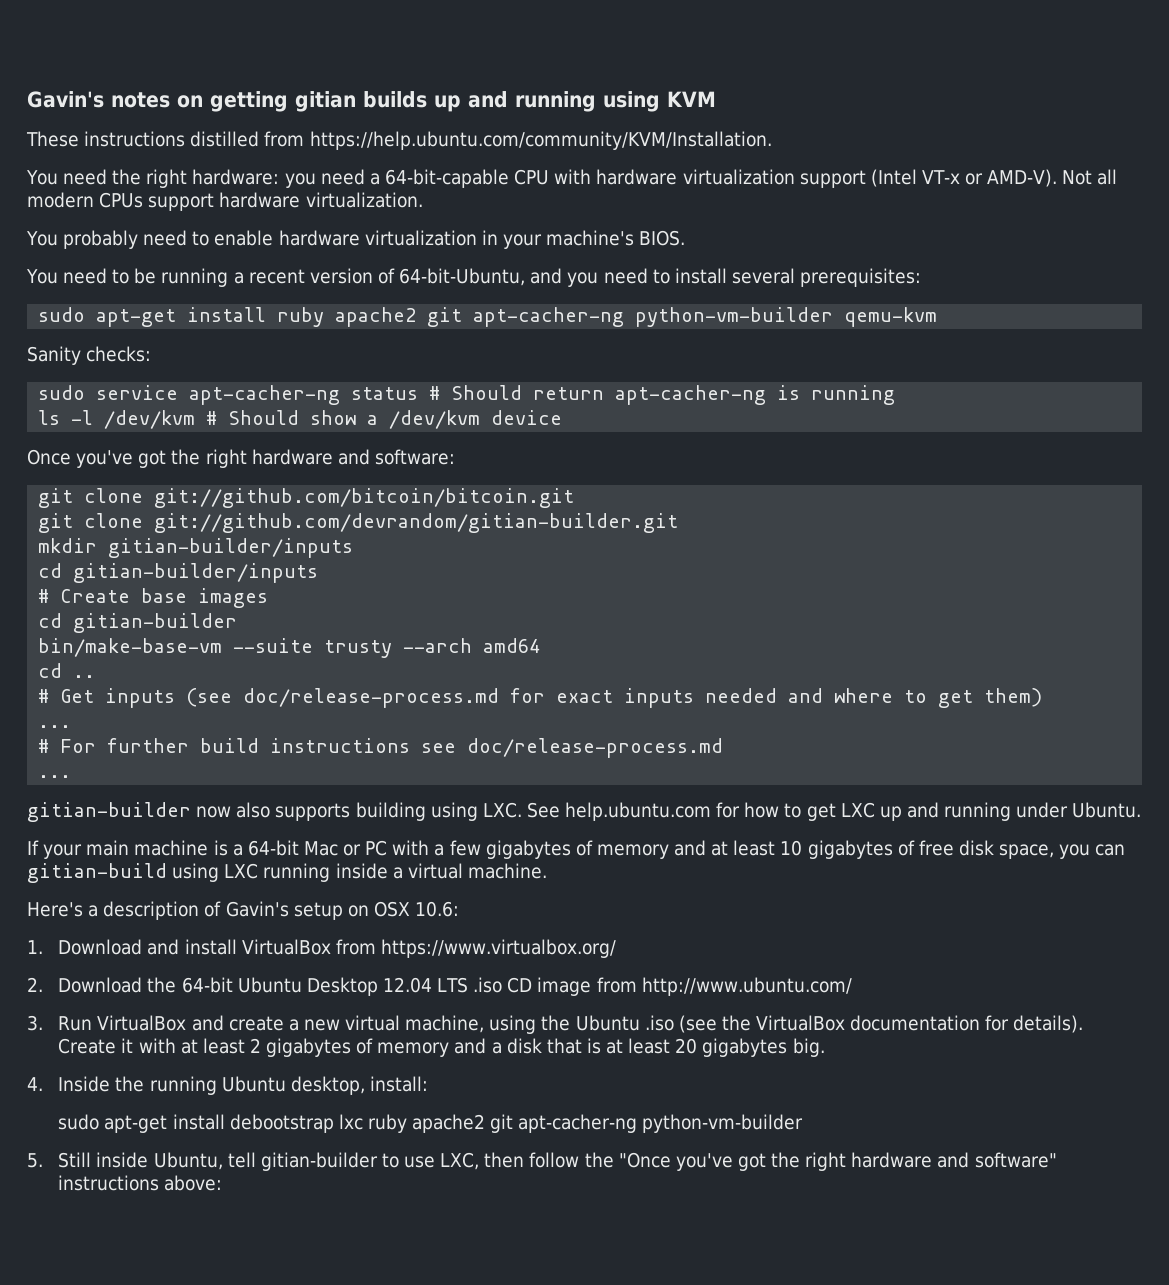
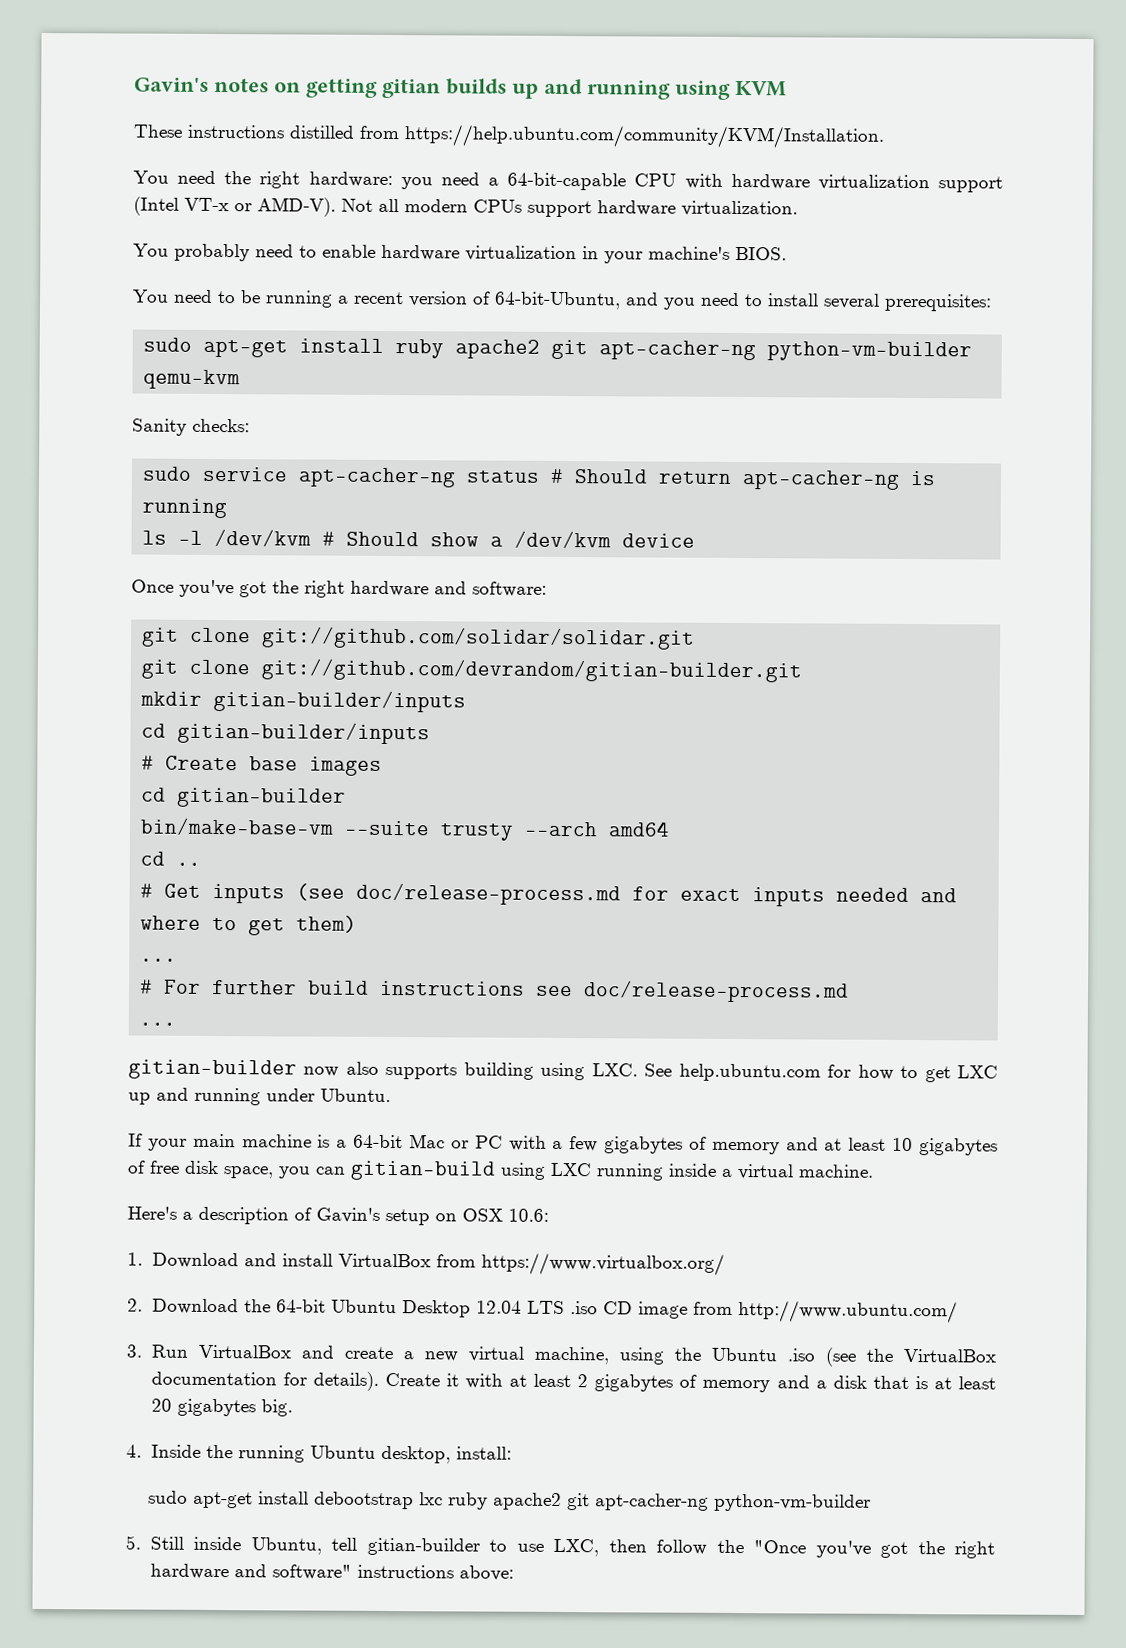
[154,488,575,508] git://github.com/bitcoin/bitcoin.git -> [262,626,696,650] git://github.com/solidar/solidar.git

